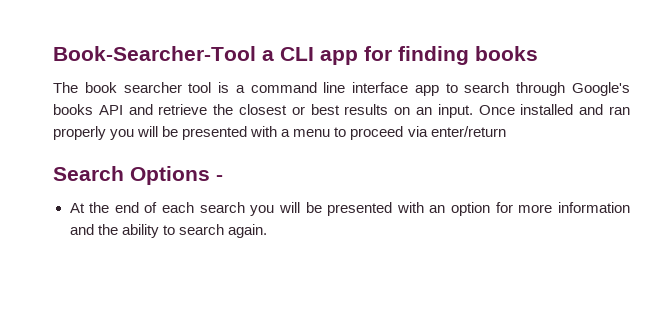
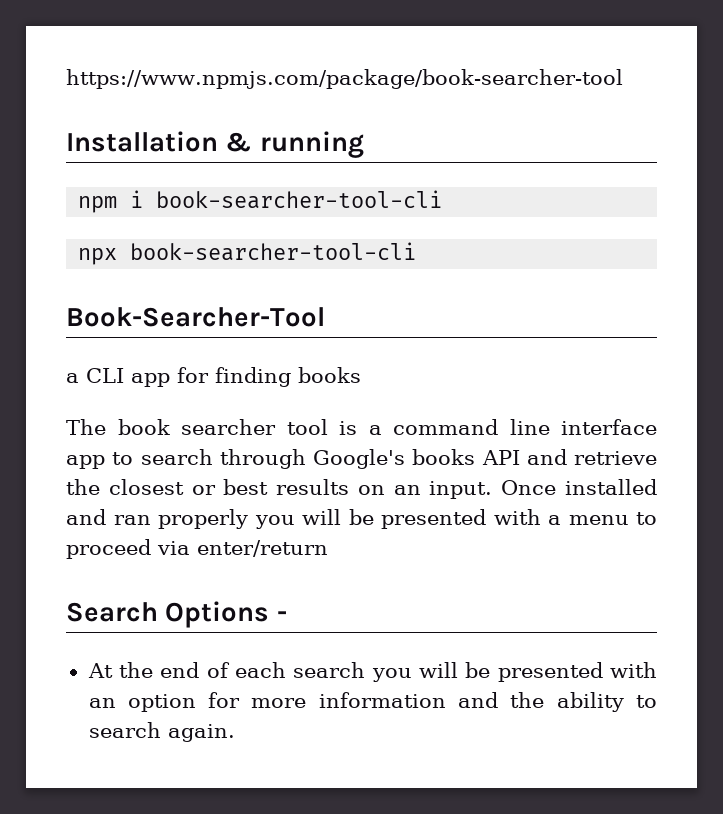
(53, 53) none -> [66,69,623,89] [66,131,364,158] [78,190,443,213] [78,242,417,265] https://www.npmjs.com/package/book-searcher-tool // Installation & running // npm i book-searcher-tool-cli // npx book-searcher-tool-cli //
(256, 53) none -> (325, 317) //

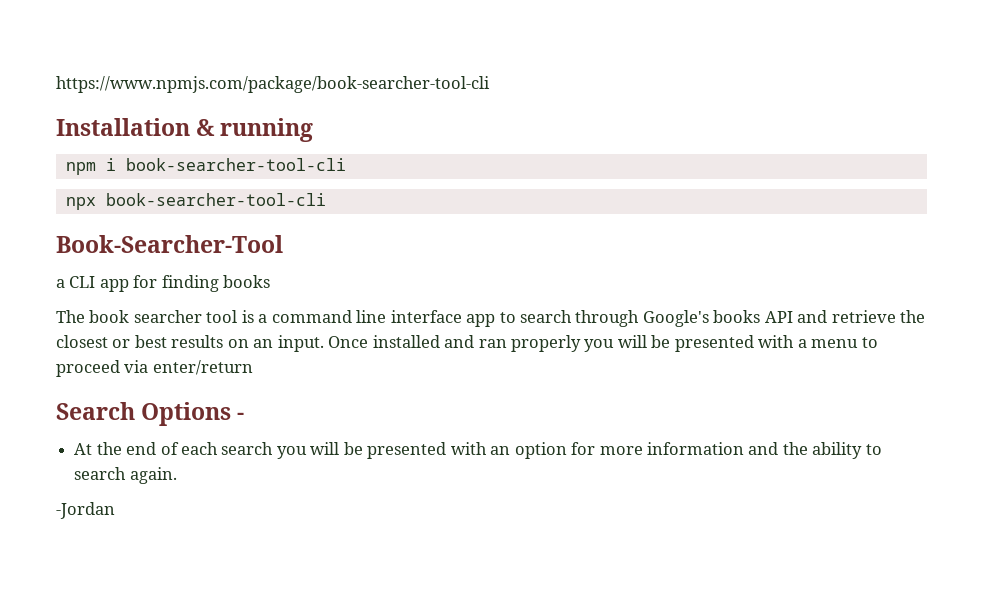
[66,69,623,89] https://www.npmjs.com/package/book-searcher-tool -> [56,76,490,93] https://www.npmjs.com/package/book-searcher-tool-cli
(235, 733) none -> [56,502,115,519] // -Jordan

